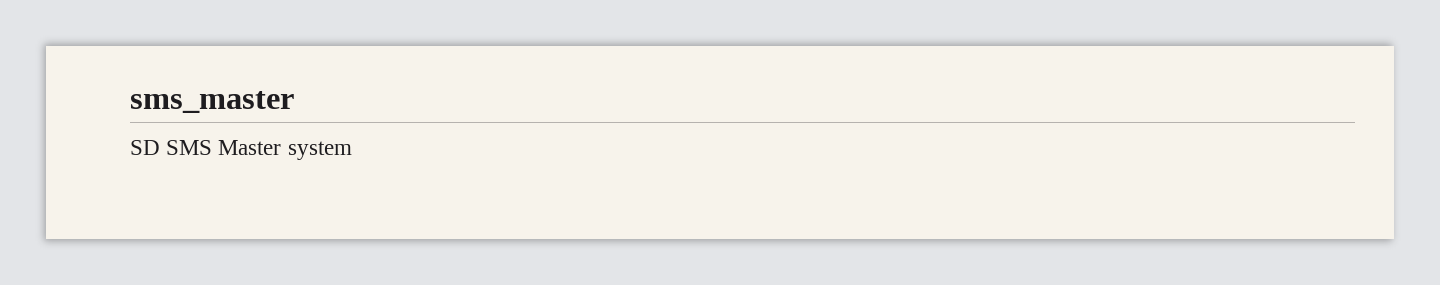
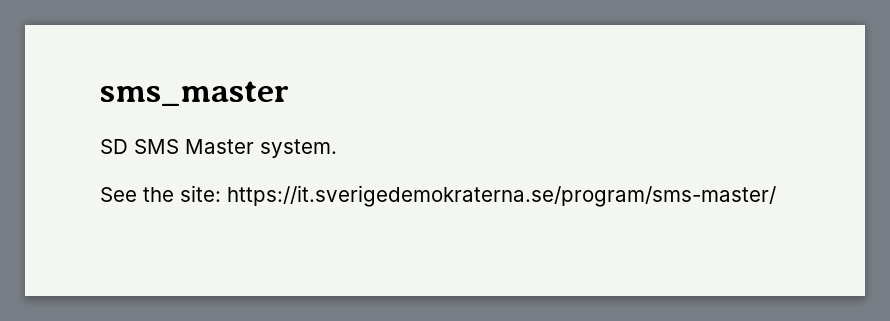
[287,141,352,160] system -> [260,139,337,158] [100,185,776,207] system. // See the site: https://it.sverigedemokraterna.se/program/sms-master/

